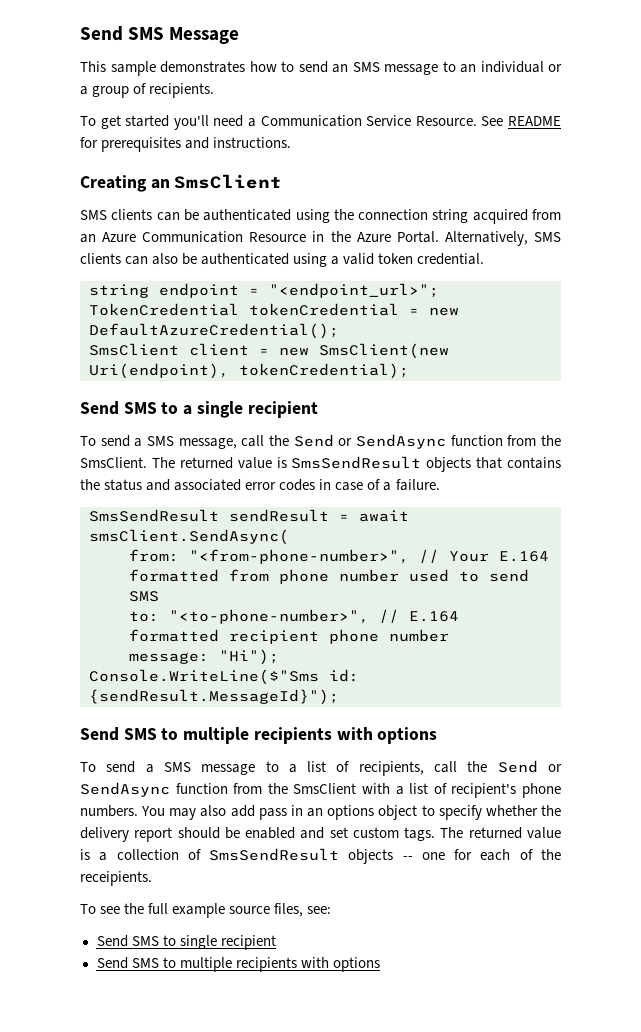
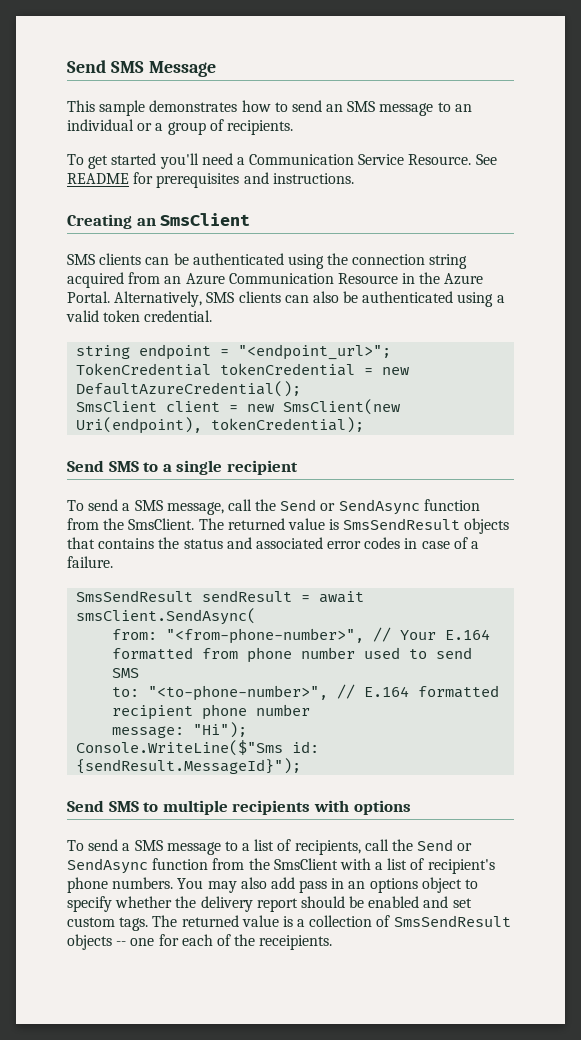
[80,903,332,918] [96,935,276,950] [96,957,380,972] // To see the full example source files, see: // Send SMS to single recipient // Send SMS to multiple recipients with options -> (333, 942) none

